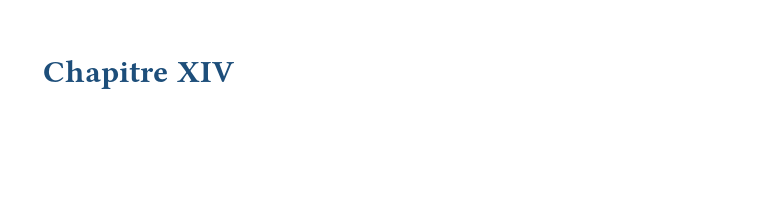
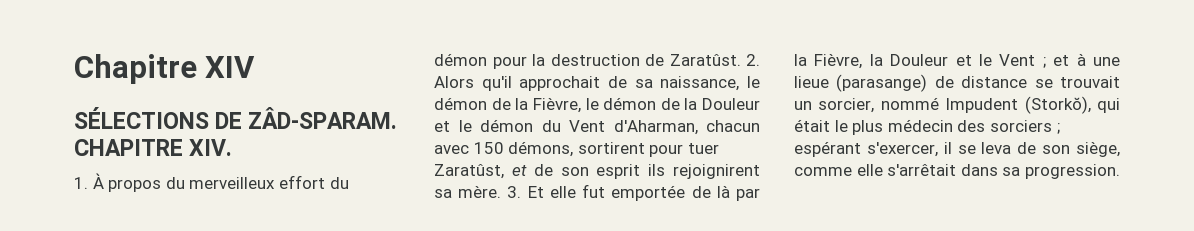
(235, 72) none -> [74,107,398,129] [74,139,233,156] [74,173,349,192] [434,53,760,69] [434,76,760,91] [434,97,760,113] [434,119,760,135] [434,141,719,157] [434,164,760,179] [434,184,760,201] [794,53,1120,69] [794,74,1120,92] [794,96,1120,114] [794,119,1060,135] [794,141,1120,157] [794,164,1120,179] // SÉLECTIONS DE ZÂD-SPARAM. CHAPITRE XIV. // 1. À propos du merveilleux effort du démon pour la destruction de Zaratûst. 2. Alors qu'il approchait de sa naissance, le démon de la Fièvre, le démon de la Douleur et le démon du Vent d'Aharman, chacun avec 150 démons, sortirent pour tuer Zaratûst, et de son esprit ils rejoignirent sa mère. 3. Et elle fut emportée de là par la Fièvre, la Douleur et le Vent ; et à une lieue (parasange) de distance se trouvait un sorcier, nommé Impudent (Storkŏ), qui était le plus médecin des sorciers ; espérant s'exercer, il se leva de son siège, comme elle s'arrêtait dans sa progression.

